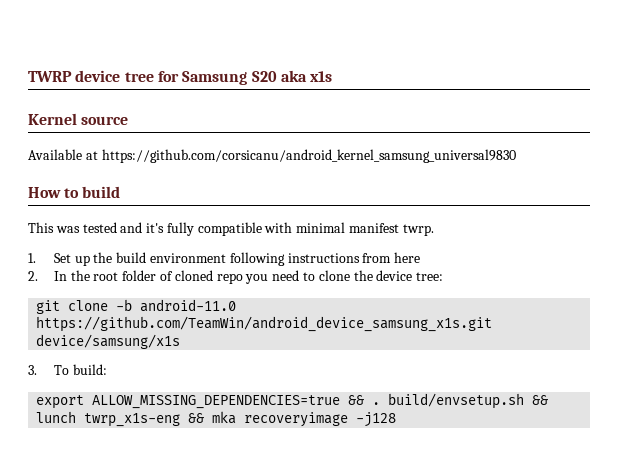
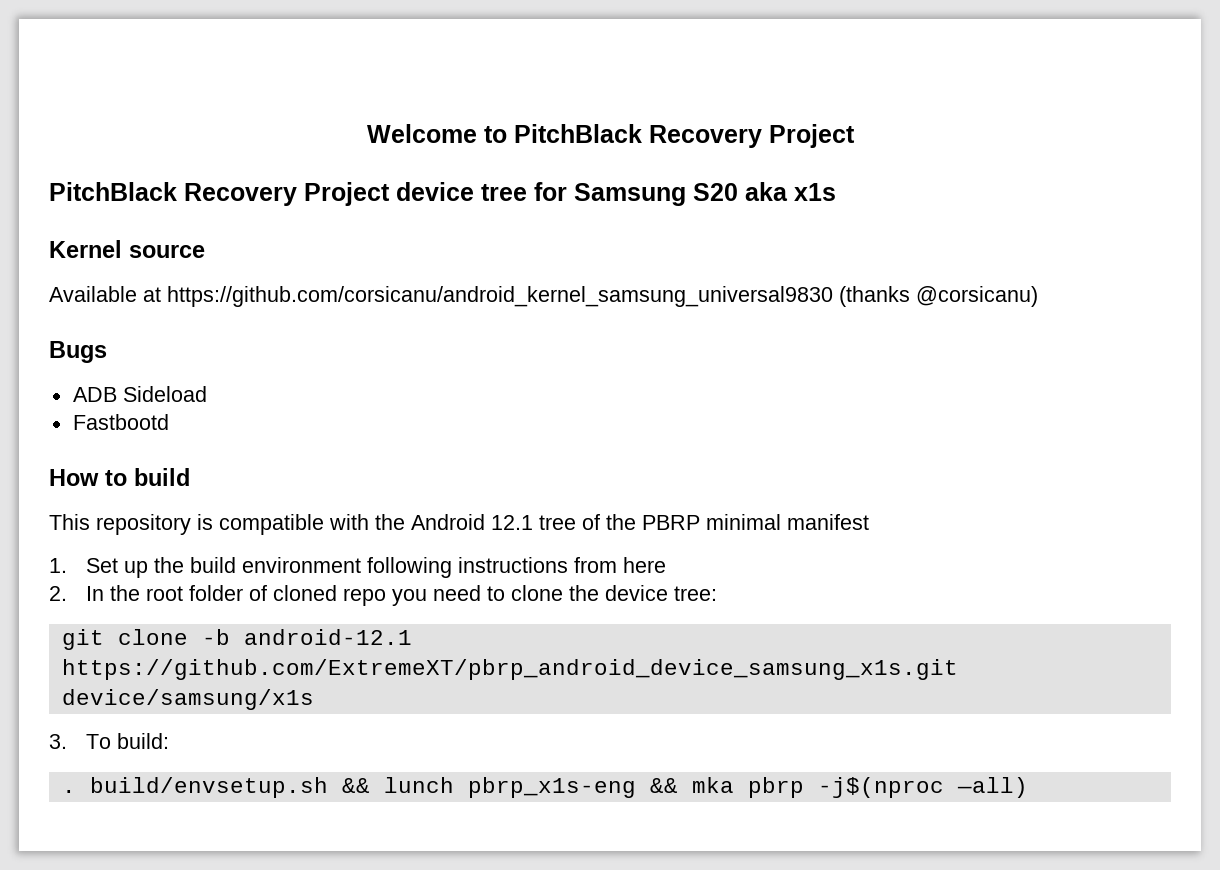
[28,71,72,82] TWRP -> [366,124,855,148] [49,182,390,206] Welcome to PitchBlack Recovery Project // PitchBlack Recovery Project
[28,186,121,198] [28,222,293,236] // How to build // This was tested and it's fully compatible with -> [839,286,1038,307] [49,341,107,363] [72,386,207,402] [72,414,169,430] [49,468,190,486] [49,514,700,535] (thanks @corsicanu) // Bugs // ADB Sideload // Fastbootd // How to build // This repository is compatible with the Android 12.1 tree of the PBRP
[402,224,434,236] twrp. -> (869, 522) none
[140,299,237,312] [36,316,493,332] android-11.0 https://github.com/TeamWin/android_device_samsung_x1s.git -> [243,629,412,645] [61,659,958,680] android-12.1 https://github.com/ExtremeXT/pbrp_android_device_samsung_x1s.git
[36,395,365,409] export ALLOW_MISSING_DEPENDENCIES=true && -> (169, 741) none
[84,413,181,427] twrp_x1s-eng -> [467,777,636,798] pbrp_x1s-eng
[244,412,397,427] recoveryimage -j128 -> [747,777,1028,798] pbrp -j$(nproc —all)

